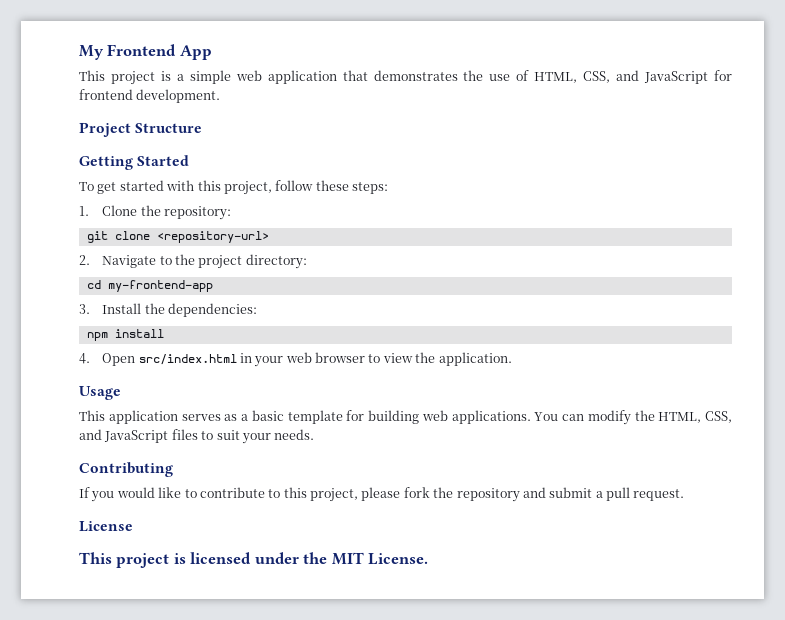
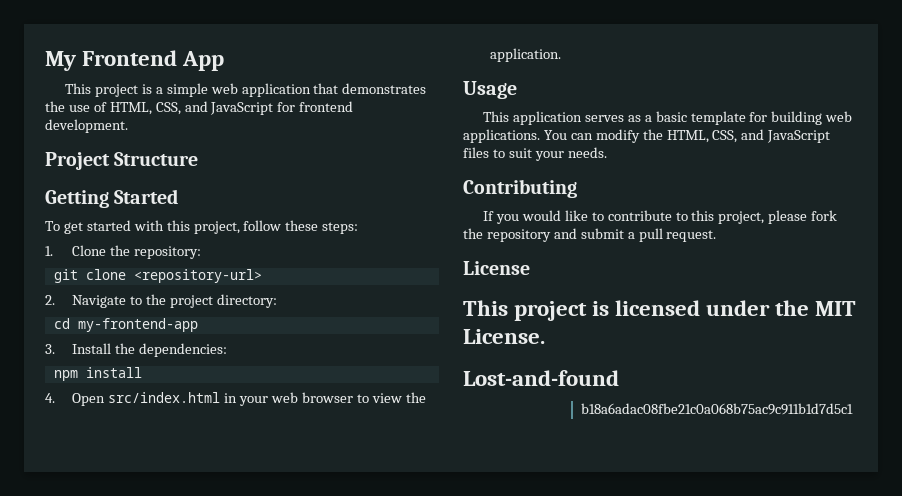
(429, 559) none -> [463,370,619,386] [581,403,854,415] // Lost-and-found // b18a6adac08fbe21c0a068b75ac9c911b1d7d5c1

